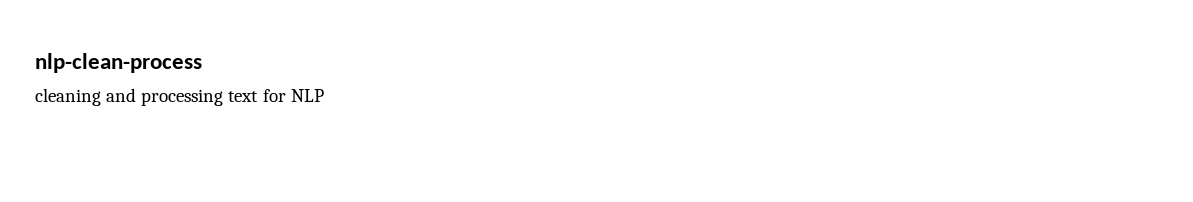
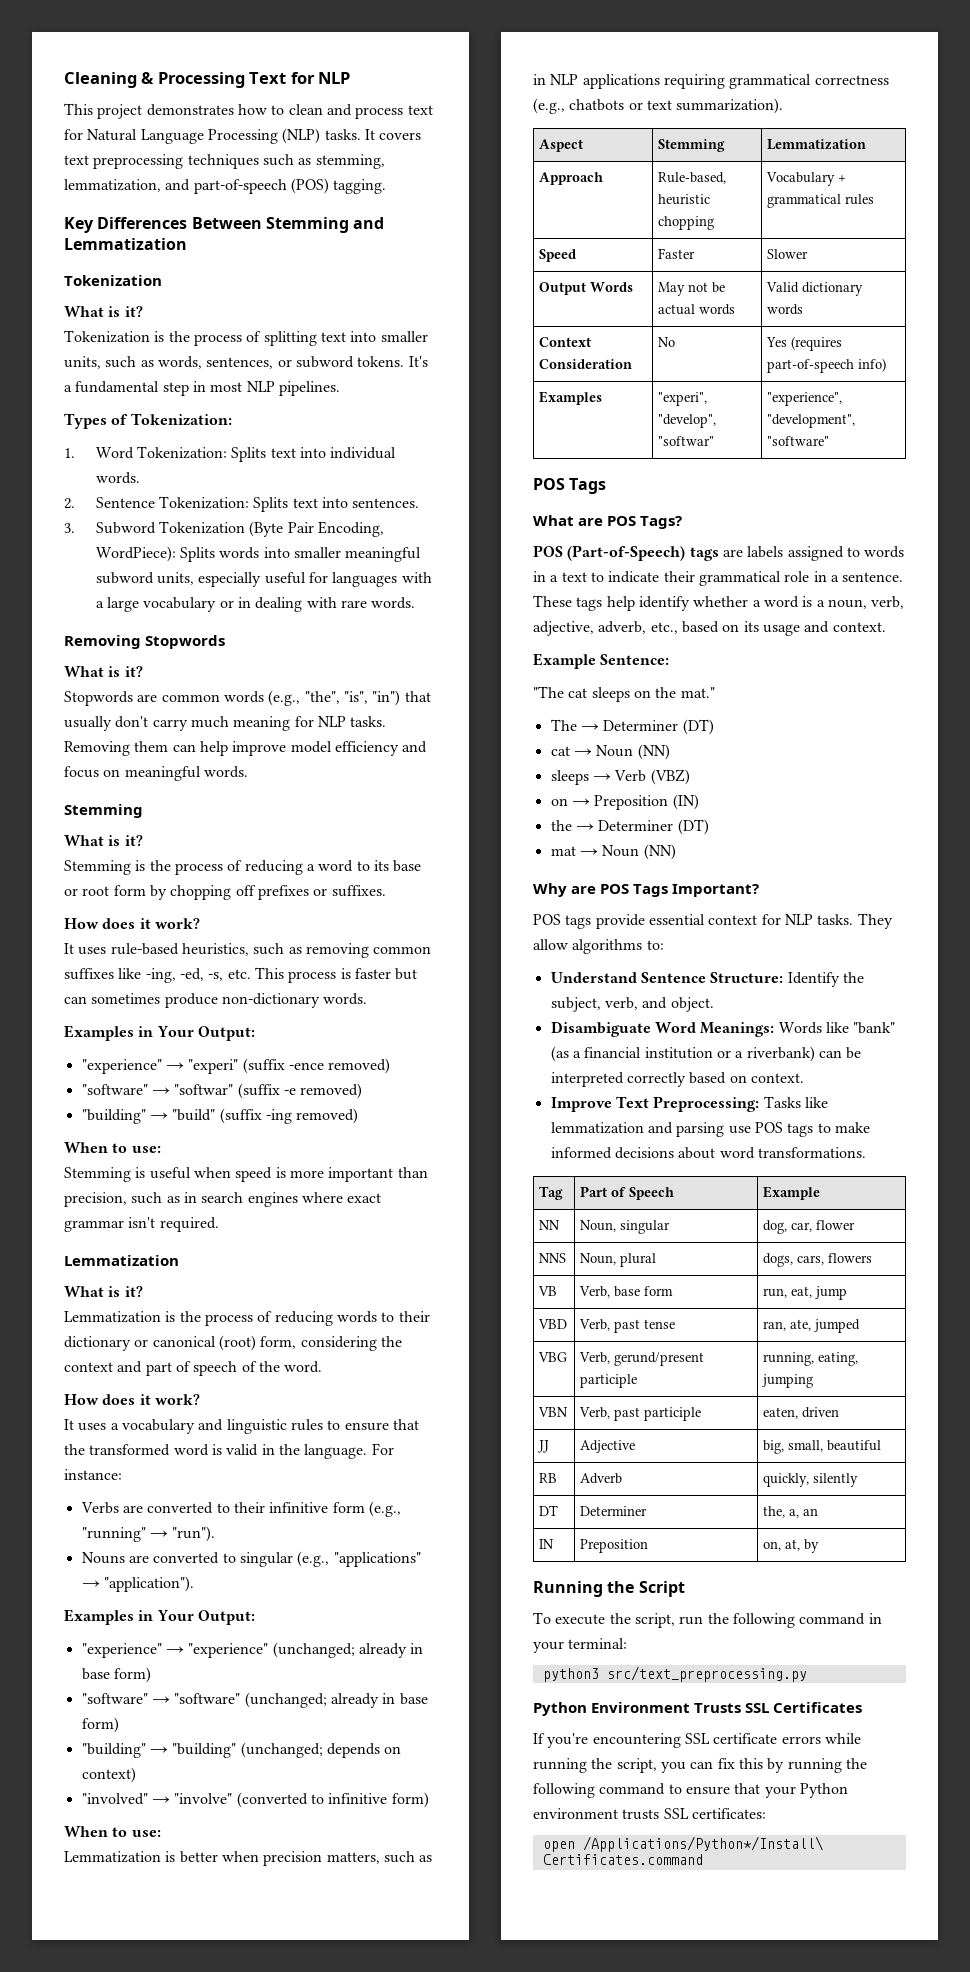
[35,53,202,73] [35,88,324,106] nlp-clean-process // cleaning and processing text for NLP -> [64,72,351,88] [64,103,433,119] [64,128,422,144] [64,154,385,169] [64,178,387,194] [64,217,385,233] [64,238,187,250] [64,275,162,286] [64,306,143,317] [64,330,428,346] [64,356,428,369] [64,381,340,396] [64,413,232,429] [64,446,397,462] [95,472,140,484] [64,496,420,512] [64,521,384,537] [95,546,422,562] [95,572,432,587] [95,597,416,612] [64,635,226,649] [64,666,143,677] [64,690,431,706] [64,716,387,731] [64,741,428,756] [64,766,248,781] [64,804,143,818] [64,835,143,846] [64,860,422,875] [64,885,386,900] [64,918,200,929] [64,943,432,958] [64,967,418,983] [64,993,368,1008] [64,1025,255,1041] [81,1058,391,1074] [81,1083,363,1099] [81,1108,359,1124] [64,1142,161,1153] [64,1167,428,1182] [64,1192,382,1207] [64,1217,219,1232] [64,1255,179,1266] [64,1286,143,1297] [64,1311,430,1326] [64,1335,402,1351] [64,1361,323,1376] [64,1394,200,1405] [64,1419,419,1434] [64,1443,394,1459] [64,1469,122,1480] [80,1501,401,1517] [81,1526,216,1542] [81,1551,421,1567] [81,1576,194,1592] [64,1609,255,1625] [81,1642,424,1658] [81,1667,151,1683] [81,1692,428,1708] [81,1717,119,1733] [81,1742,402,1758] [81,1767,136,1783] [81,1792,429,1808] [64,1826,161,1837] [64,1851,433,1866] [533,74,889,89] [533,98,784,114] [539,139,584,152] [658,139,726,152] [767,139,867,150] [539,172,604,185] [658,172,727,184] [658,194,711,205] [658,216,715,230] [766,172,847,186] [767,194,875,208] [539,249,577,262] [658,248,696,259] [767,249,809,259] [539,282,634,295] [658,282,726,296] [658,304,736,315] [766,282,864,296] [767,304,804,315] [539,337,592,347] [539,359,633,369] [658,337,676,347] [766,336,843,351] [767,358,887,373] [539,391,603,405] [658,392,708,406] [658,414,717,428] [658,436,715,446] [767,392,843,406] [767,414,856,428] [767,436,830,446] [533,478,607,494] [533,515,683,529] [533,545,905,561] [533,571,904,586] [533,595,905,611] [533,621,886,636] [533,653,670,669] [533,686,715,702] [550,719,714,735] [550,744,670,760] [550,769,690,785] [550,794,699,810] [550,819,709,835] [550,844,676,860] [533,883,760,897] [533,913,893,929] [533,939,664,954] [550,972,864,987] [550,997,714,1012] [550,1021,896,1037] [550,1046,862,1062] [550,1072,804,1087] [550,1096,828,1112] [550,1122,870,1137] [550,1147,866,1159] [539,1186,564,1200] [580,1186,675,1200] [763,1186,821,1200] [539,1220,561,1230] [580,1220,671,1234] [763,1220,856,1234] [539,1253,567,1263] [580,1253,657,1267] [763,1253,873,1267] [538,1286,558,1296] [579,1286,674,1298] [763,1286,848,1300] [538,1319,568,1329] [579,1319,676,1333] [763,1319,861,1333] [538,1352,568,1362] [579,1352,705,1366] [580,1374,638,1388] [763,1352,859,1366] [762,1374,814,1388] [538,1407,569,1417] [579,1407,702,1421] [763,1407,840,1419] [538,1440,550,1453] [580,1440,636,1453] [763,1440,882,1454] [539,1473,558,1483] [580,1473,623,1484] [763,1473,859,1487] [539,1505,559,1516] [580,1506,648,1516] [763,1506,819,1518] [539,1539,555,1549] [580,1539,649,1553] [763,1539,820,1553] [533,1581,685,1597] [533,1612,882,1628] [533,1638,628,1653] [542,1666,807,1682] [533,1702,863,1716] [533,1733,861,1748] [533,1758,867,1773] [533,1783,848,1798] [533,1808,766,1820] [542,1836,823,1852] [542,1854,703,1865] Cleaning & Processing Text for NLP // This project demonstrates how to clean and process text for Natural Language Processing (NLP) tasks. It covers text preprocessing techniques such as stemming, lemmatization, and part-of-speech (POS) tagging. // Key Differences Between Stemming and Lemmatization // Tokenization // What is it? // Tokenization is the process of splitting text into smaller units, such as words, sentences, or subword tokens. It's a fundamental step in most NLP pipelines. // Types of Tokenization: // 1. Word Tokenization: Splits text into individual words. // 2. Sentence Tokenization: Splits text into sentences. // 3. Subword Tokenization (Byte Pair Encoding, WordPiece): Splits words into smaller meaningful subword units, especially useful for languages with a large vocabulary or in dealing with rare words. // Removing Stopwords // What is it? // Stopwords are common words (e.g., "the", "is", "in") that usually don't carry much meaning for NLP tasks. Removing them can help improve model efficiency and focus on meaningful words. // Stemming // What is it? // Stemming is the process of reducing a word to its base or root form by chopping off prefixes or suffixes. // How does it work? // It uses rule-based heuristics, such as removing common suffixes like -ing, -ed, -s, etc. This process is faster but can sometimes produce non-dictionary words. // Examples in Your Output: // "experience" → "experi" (suffix -ence removed) // "software" → "softwar" (suffix -e removed) // "building" → "build" (suffix -ing removed) // When to use: // Stemming is useful when speed is more important than precision, such as in search engines where exact grammar isn't required. // Lemmatization // What is it? // Lemmatization is the process of reducing words to their dictionary or canonical (root) form, considering the context and part of speech of the word. // How does it work? // It uses a vocabulary and linguistic rules to ensure that the transformed word is valid in the language. For instance: // Verbs are converted to their infinitive form (e.g., "running" → "run"). // Nouns are converted to singular (e.g., "applications" → "application"). // Examples in Your Output: // "experience" → "experience" (unchanged; already in base form) // "software" → "software" (unchanged; already in base form) // "building" → "building" (unchanged; depends on context) // "involved" → "involve" (converted to infinitive form) // When to use: // Lemmatization is better when precision matters, such as in NLP applications requiring grammatical correctness (e.g., chatbots or text summarization). // Aspect | Stemming | Lemmatization // Approach | Rule-based, heuristic chopping | Vocabulary + grammatical rules // Speed | Faster | Slower // Output Words | May not be actual words | Valid dictionary words // Context Consideration | No | Yes (requires part-of-speech info) // Examples | "experi", "develop", "softwar" | "experience", "development", "software" // POS Tags // What are POS Tags? // POS (Part-of-Speech) tags are labels assigned to words in a text to indicate their grammatical role in a sentence. These tags help identify whether a word is a noun, verb, adjective, adverb, etc., based on its usage and context. // Example Sentence: // "The cat sleeps on the mat." // The → Determiner (DT) // cat → Noun (NN) // sleeps → Verb (VBZ) // on → Preposition (IN) // the → Determiner (DT) // mat → Noun (NN) // Why are POS Tags Important? // POS tags provide essential context for NLP tasks. They allow algorithms to: // Understand Sentence Structure: Identify the subject, verb, and object. // Disambiguate Word Meanings: Words like "bank" (as a financial institution or a riverbank) can be interpreted correctly based on context. // Improve Text Preprocessing: Tasks like lemmatization and parsing use POS tags to make informed decisions about word transformations. // Tag | Part of Speech | Example // NN | Noun, singular | dog, car, flower // NNS | Noun, plural | dogs, cars, flowers // VB | Verb, base form | run, eat, jump // VBD | Verb, past tense | ran, ate, jumped // VBG | Verb, gerund/present participle | running, eating, jumping // VBN | Verb, past participle | eaten, driven // JJ | Adjective | big, small, beautiful // RB | Adverb | quickly, silently // DT | Determiner | the, a, an // IN | Preposition | on, at, by // Running the Script // To execute the script, run the following command in your terminal: // python3 src/text_preprocessing.py // Python Environment Trusts SSL Certificates // If you're encountering SSL certificate errors while running the script, you can fix this by running the following command to ensure that your Python environment trusts SSL certificates: // open /Applications/Python*/Install\ Certificates.command

